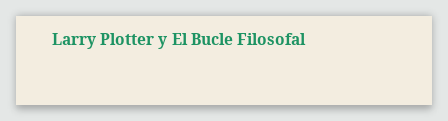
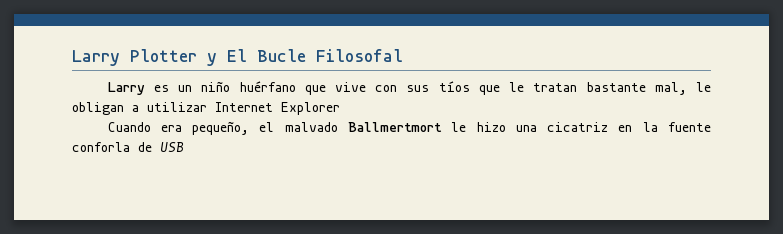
(306, 39) none -> [107,81,712,95] [72,102,340,115] [107,121,712,135] [72,142,184,152] // Larry es un niño huérfano que vive con sus tíos que le tratan bastante mal, le obligan a utilizar Internet Explorer // Cuando era pequeño, el malvado Ballmertmort le hizo una cicatriz en la fuente conforla de USB

